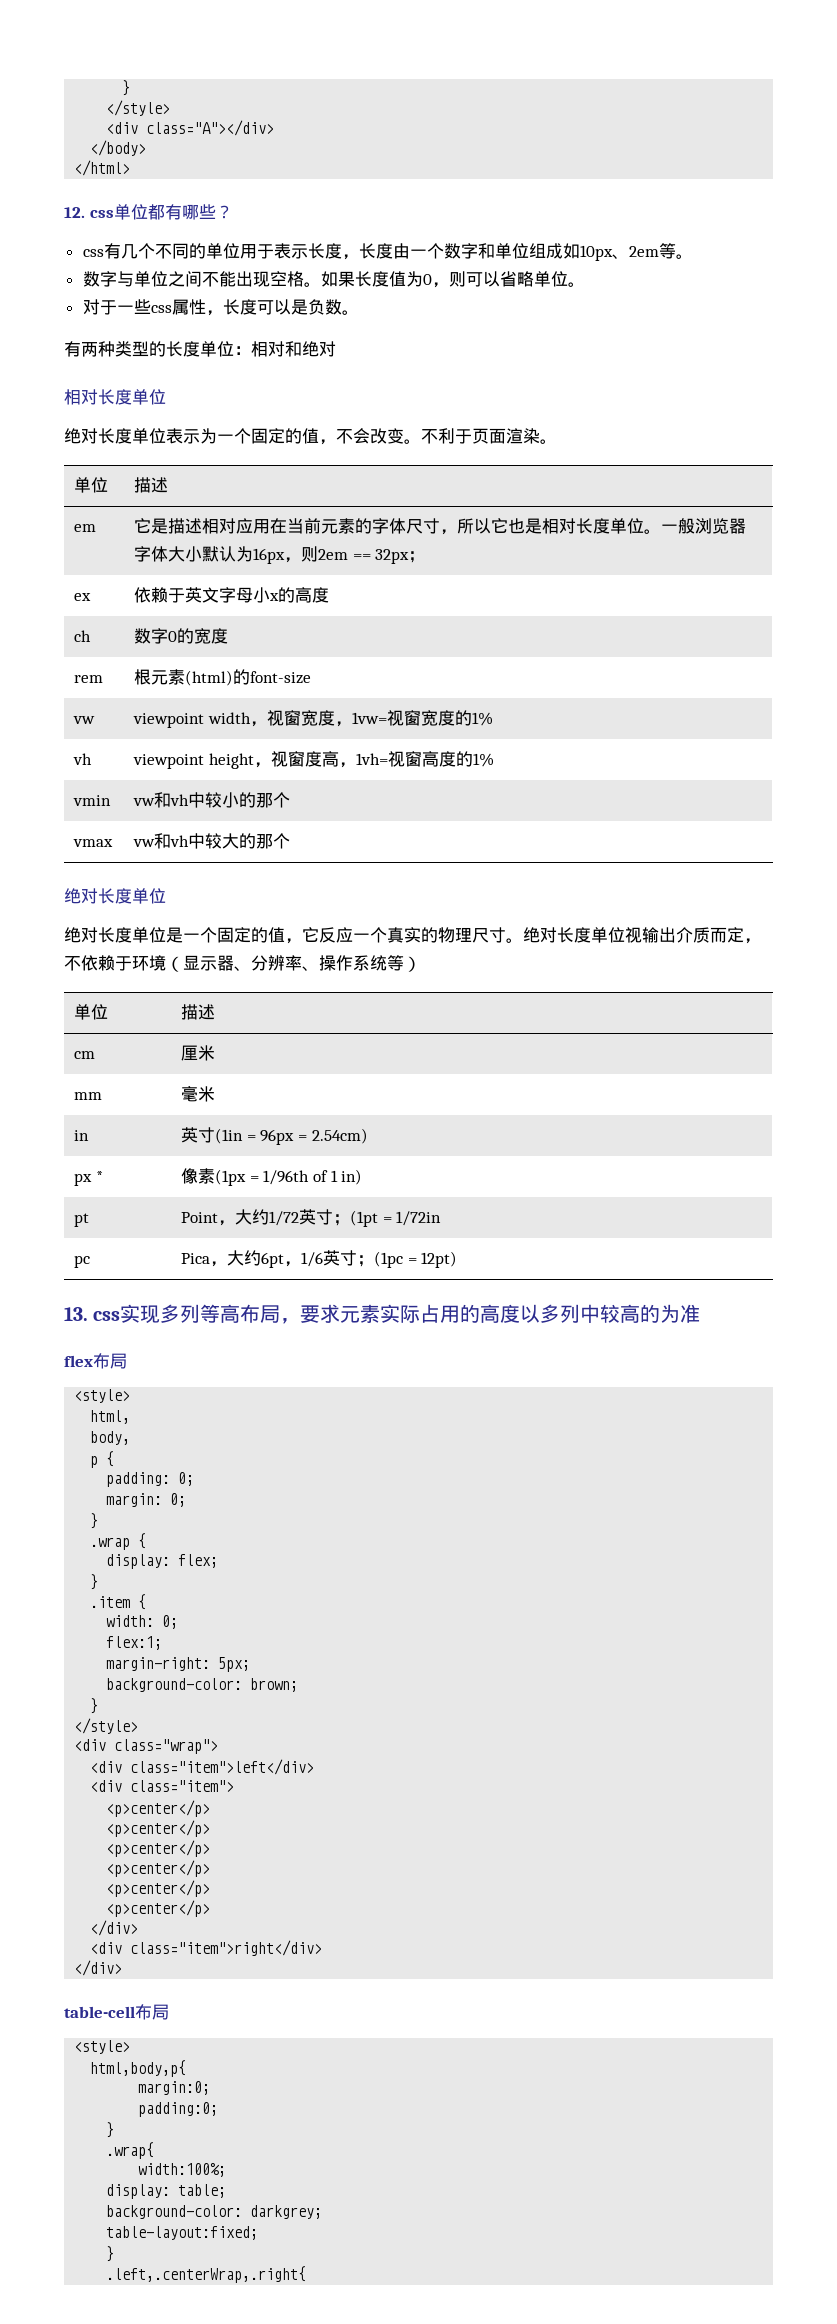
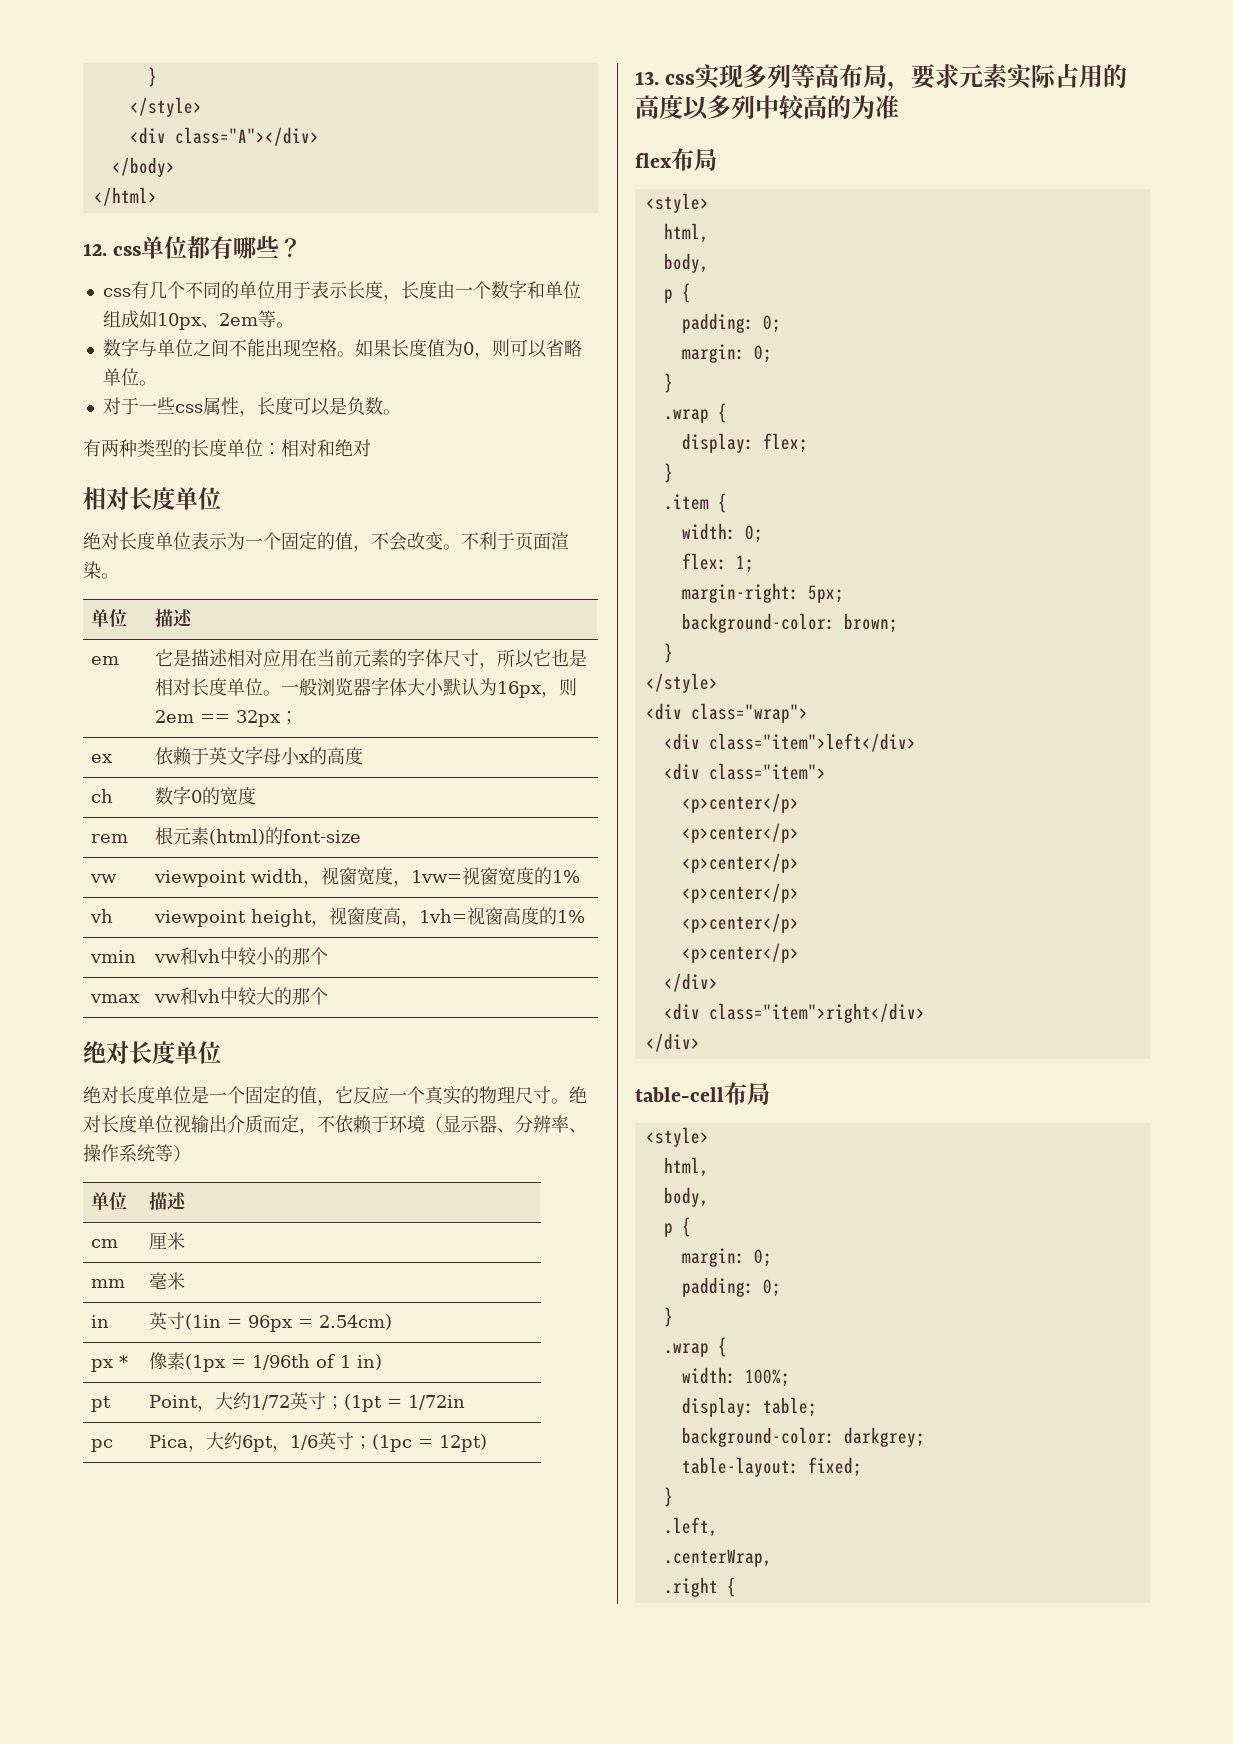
[106,1636,163,1650] flex:1; -> [681,553,754,573] flex: 1;
[90,2060,187,2077] [138,2081,211,2095] [138,2102,219,2117] [106,2122,115,2138] [106,2142,155,2159] [138,2163,227,2177] html,body,p{ // margin:0; // padding:0; // } // .wrap{ // width:100%; -> [663,1157,709,1177] [663,1187,709,1207] [663,1217,691,1237] [681,1248,772,1267] [681,1277,781,1297] [663,1307,673,1327] [663,1337,727,1357] [681,1367,790,1387] html, // body, // p { // margin: 0; // padding: 0; // } // .wrap { // width: 100%;
[106,2226,259,2240] [106,2246,115,2262] [106,2266,307,2283] table-layout:fixed; // } // .left,.centerWrap,.right{ -> [681,1457,862,1477] [663,1487,673,1507] [663,1517,718,1537] [663,1549,772,1567] [663,1577,736,1597] table-layout: fixed; // } // .left, // .centerWrap, // .right {

